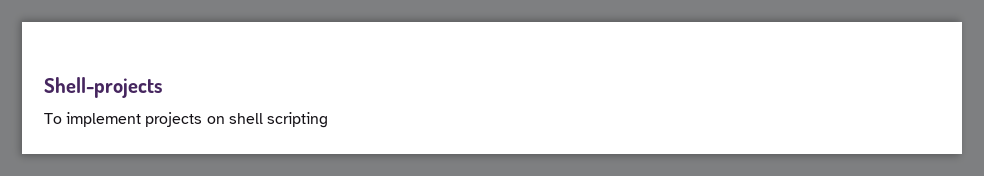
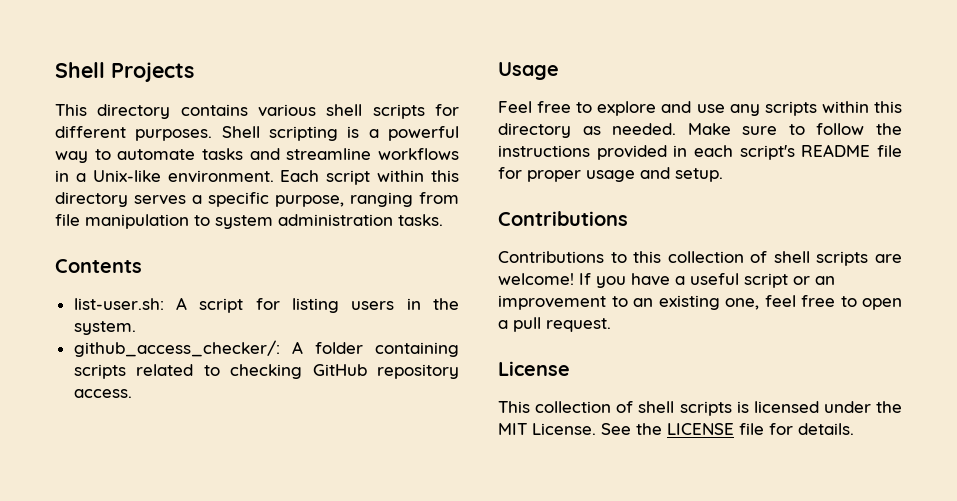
[44,77,162,98] [44,112,328,128] Shell-projects // To implement projects on shell scripting -> [55,62,194,82] [55,104,459,119] [55,126,459,141] [55,148,459,163] [55,170,459,185] [55,192,459,207] [55,214,443,229] [55,259,142,273] [73,297,459,313] [73,321,136,335] [73,340,459,357] [73,364,459,379] [73,389,132,398] [498,62,559,80] [498,101,902,116] [498,123,902,138] [498,144,902,160] [498,167,723,182] [498,211,628,226] [498,251,902,266] [498,273,835,288] [498,295,902,310] [498,317,611,332] [498,361,570,376] [498,401,902,416] [498,423,854,435] Shell Projects // This directory contains various shell scripts for different purposes. Shell scripting is a powerful way to automate tasks and streamline workflows in a Unix-like environment. Each script within this directory serves a specific purpose, ranging from file manipulation to system administration tasks. // Contents // list-user.sh: A script for listing users in the system. // github_access_checker/: A folder containing scripts related to checking GitHub repository access. // Usage // Feel free to explore and use any scripts within this directory as needed. Make sure to follow the instructions provided in each script's README file for proper usage and setup. // Contributions // Contributions to this collection of shell scripts are welcome! If you have a useful script or an improvement to an existing one, feel free to open a pull request. // License // This collection of shell scripts is licensed under the MIT License. See the LICENSE file for details.

